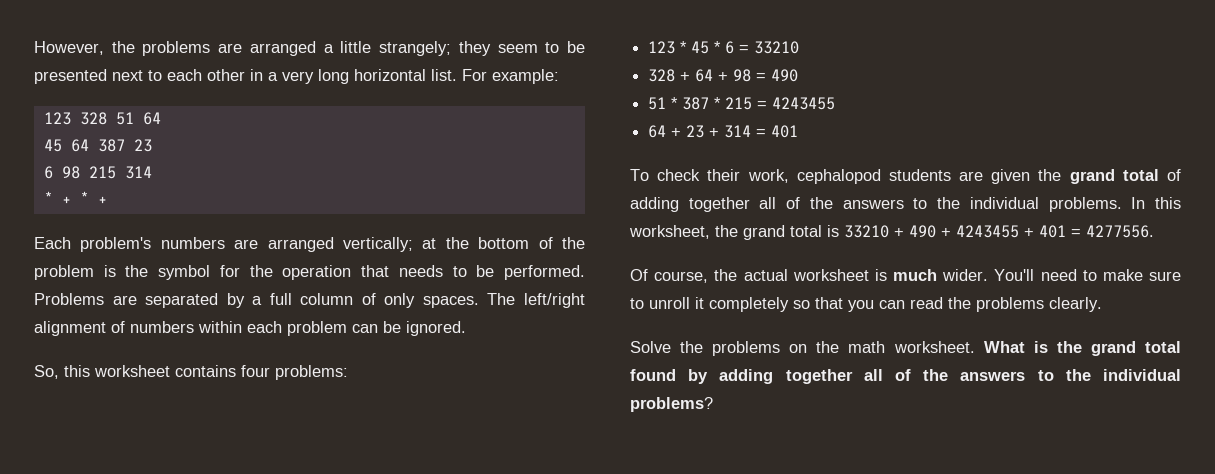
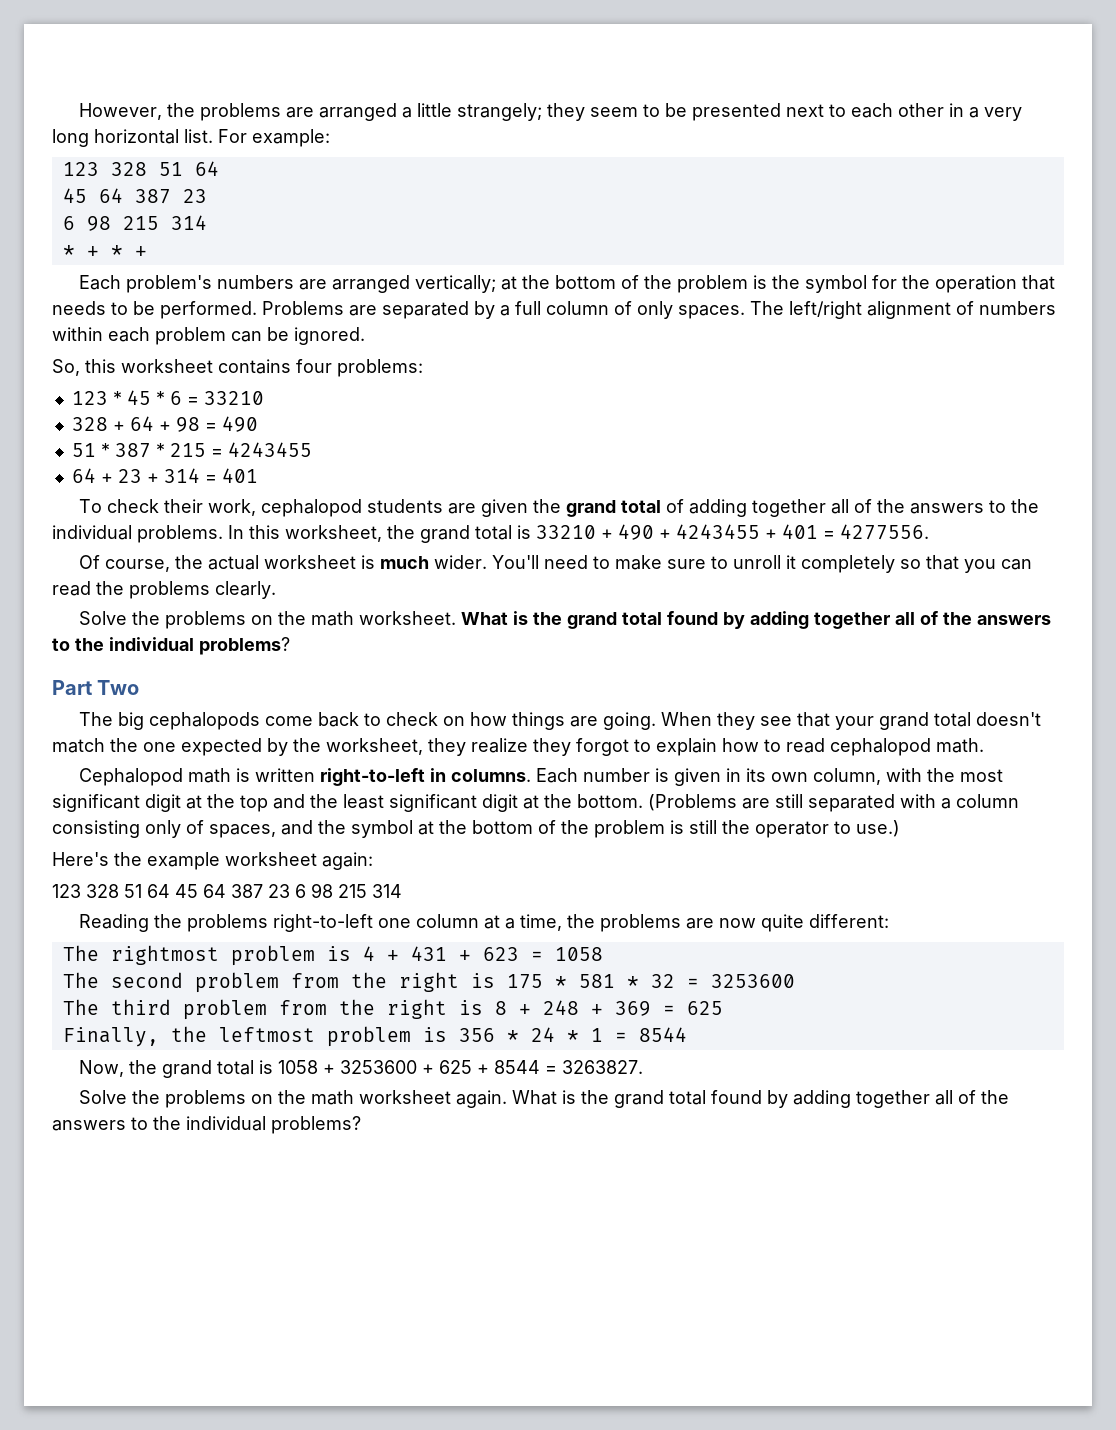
(713, 404) none -> [52,680,140,695] [79,712,1042,730] [52,738,984,756] [79,768,1004,786] [52,794,1019,812] [52,820,900,838] [52,852,373,870] [52,883,402,898] [79,914,890,932] [62,945,603,966] [62,972,795,993] [62,999,723,1020] [62,1026,687,1047] [79,1060,644,1078] [79,1090,1010,1108] [52,1116,361,1134] // Part Two // The big cephalopods come back to check on how things are going. When they see that your grand total doesn't match the one expected by the worksheet, they realize they forgot to explain how to read cephalopod math. // Cephalopod math is written right-to-left in columns. Each number is given in its own column, with the most significant digit at the top and the least significant digit at the bottom. (Problems are still separated with a column consisting only of spaces, and the symbol at the bottom of the problem is still the operator to use.) // Here's the example worksheet again: // 123 328 51 64 45 64 387 23 6 98 215 314 // Reading the problems right-to-left one column at a time, the problems are now quite different: // The rightmost problem is 4 + 431 + 623 = 1058 // The second problem from the right is 175 * 581 * 32 = 3253600 // The third problem from the right is 8 + 248 + 369 = 625 // Finally, the leftmost problem is 356 * 24 * 1 = 8544 // Now, the grand total is 1058 + 3253600 + 625 + 8544 = 3263827. // Solve the problems on the math worksheet again. What is the grand total found by adding together all of the answers to the individual problems?

